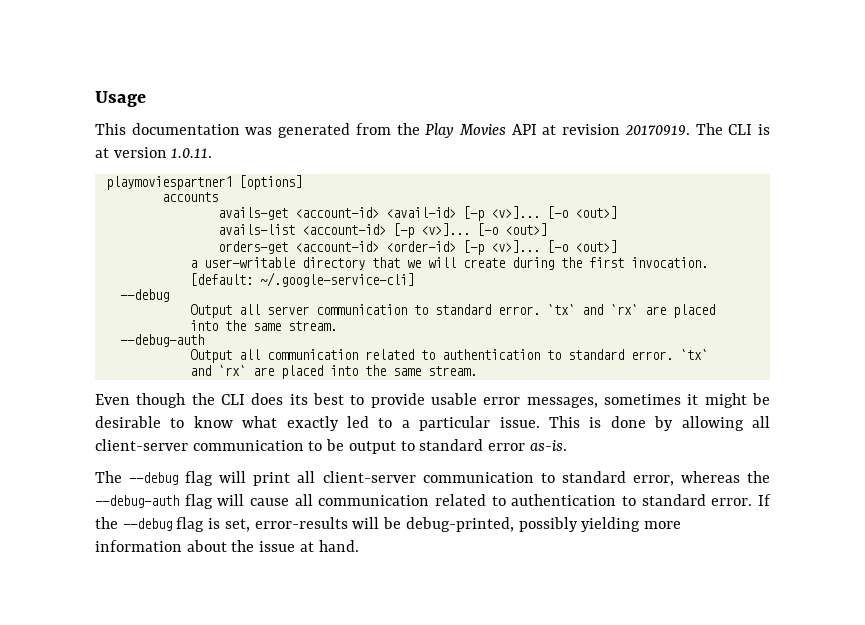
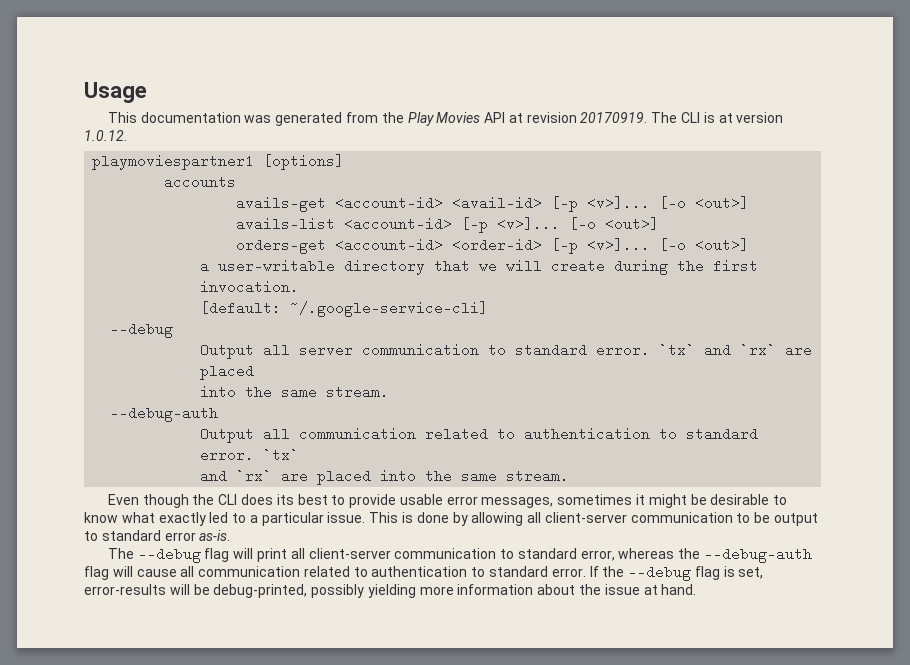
[171,148,213,158] 1.0.11. -> [84,130,127,141] 1.0.12.

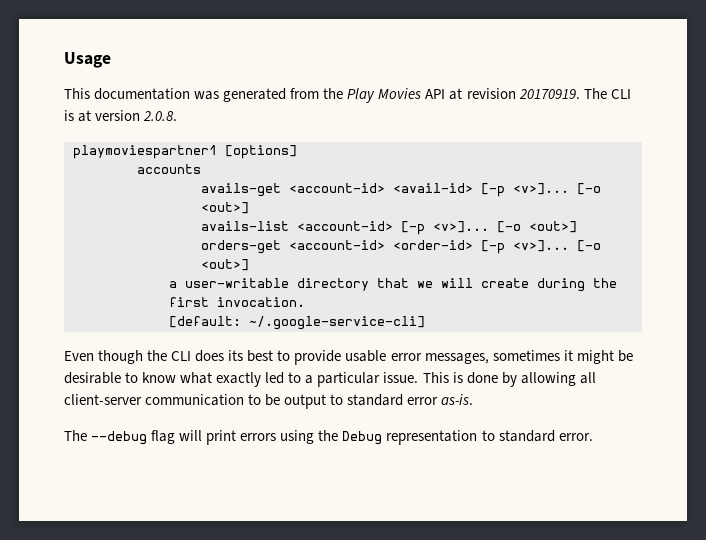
[84,130,127,141] 1.0.12. -> [143,111,178,121] 2.0.8.
[110,322,174,338] [200,343,813,359] [200,364,255,380] [200,385,390,399] [110,406,219,422] [200,427,759,443] [200,448,300,462] [200,469,570,485] // --debug // Output all server communication to standard error. `tx` and `rx` are placed // into the same stream. // --debug-auth // Output all communication related to authentication to standard error. `tx` // and `rx` are placed into the same stream. -> (425, 323) none
[290,547,812,563] [84,565,764,581] [84,584,697,598] all client-server communication to standard error, whereas the --debug-auth flag will cause all communication related to authentication to standard error. If the --debug flag is set, error-results will be debug-printed, possibly yielding more information about the issue at hand. -> [240,430,593,445] errors using the Debug representation to standard error.

